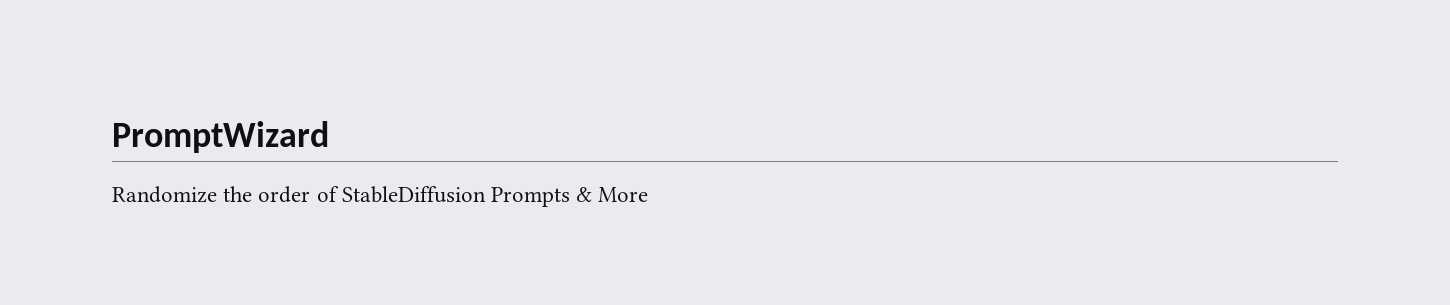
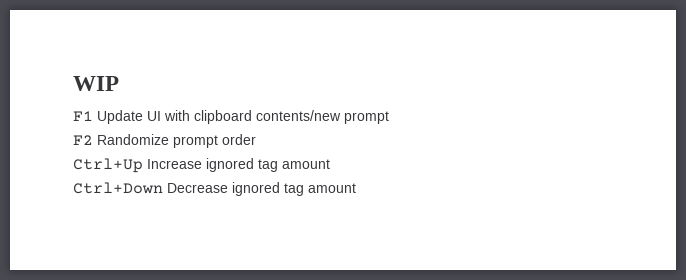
[112,121,329,153] [112,186,649,207] PromptWizard // Randomize the order of StableDiffusion Prompts & More -> [73,76,119,91] [73,110,389,124] [73,134,256,148] [73,158,330,173] [73,182,356,196] WIP // F1 Update UI with clipboard contents/new prompt // F2 Randomize prompt order // Ctrl+Up Increase ignored tag amount // Ctrl+Down Decrease ignored tag amount

